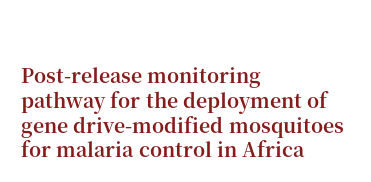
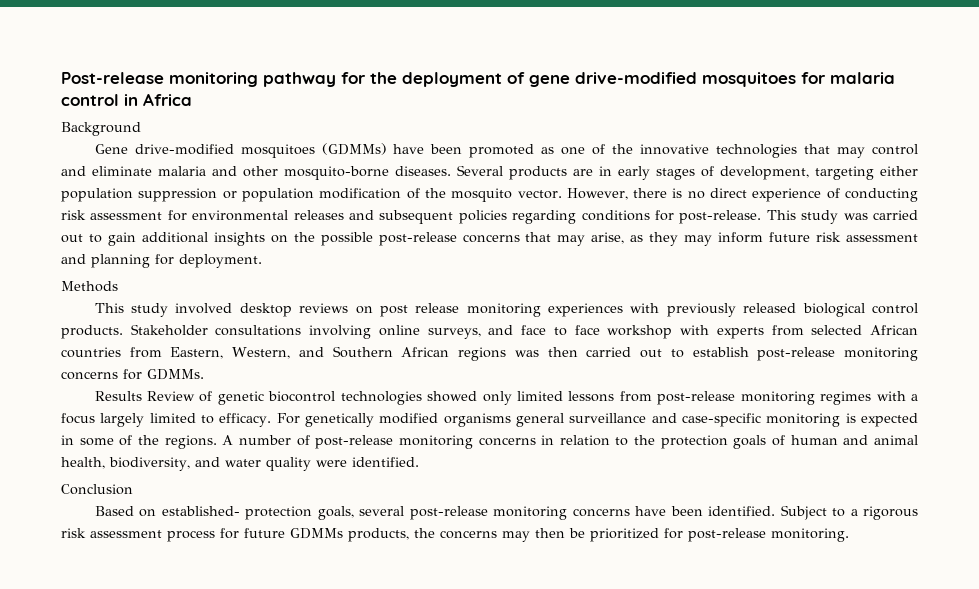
(306, 148) none -> [61,122,141,136] [94,143,918,158] [61,165,918,180] [61,188,918,202] [61,210,918,224] [61,232,918,246] [61,254,262,268] [61,281,118,292] [94,303,918,317] [61,324,919,339] [61,346,918,361] [61,369,204,380] [94,391,918,405] [61,413,919,427] [61,435,918,449] [61,457,419,471] [61,484,133,495] [94,505,919,520] [61,528,849,542] // Background // Gene drive-modified mosquitoes (GDMMs) have been promoted as one of the innovative technologies that may control and eliminate malaria and other mosquito-borne diseases. Several products are in early stages of development, targeting either population suppression or population modification of the mosquito vector. However, there is no direct experience of conducting risk assessment for environmental releases and subsequent policies regarding conditions for post-release. This study was carried out to gain additional insights on the possible post-release concerns that may arise, as they may inform future risk assessment and planning for deployment. // Methods // This study involved desktop reviews on post release monitoring experiences with previously released biological control products. Stakeholder consultations involving online surveys, and face to face workshop with experts from selected African countries from Eastern, Western, and Southern African regions was then carried out to establish post-release monitoring concerns for GDMMs. // Results Review of genetic biocontrol technologies showed only limited lessons from post-release monitoring regimes with a focus largely limited to efficacy. For genetically modified organisms general surveillance and case-specific monitoring is expected in some of the regions. A number of post-release monitoring concerns in relation to the protection goals of human and animal health, biodiversity, and water quality were identified. // Conclusion // Based on established- protection goals, several post-release monitoring concerns have been identified. Subject to a rigorous risk assessment process for future GDMMs products, the concerns may then be prioritized for post-release monitoring.

